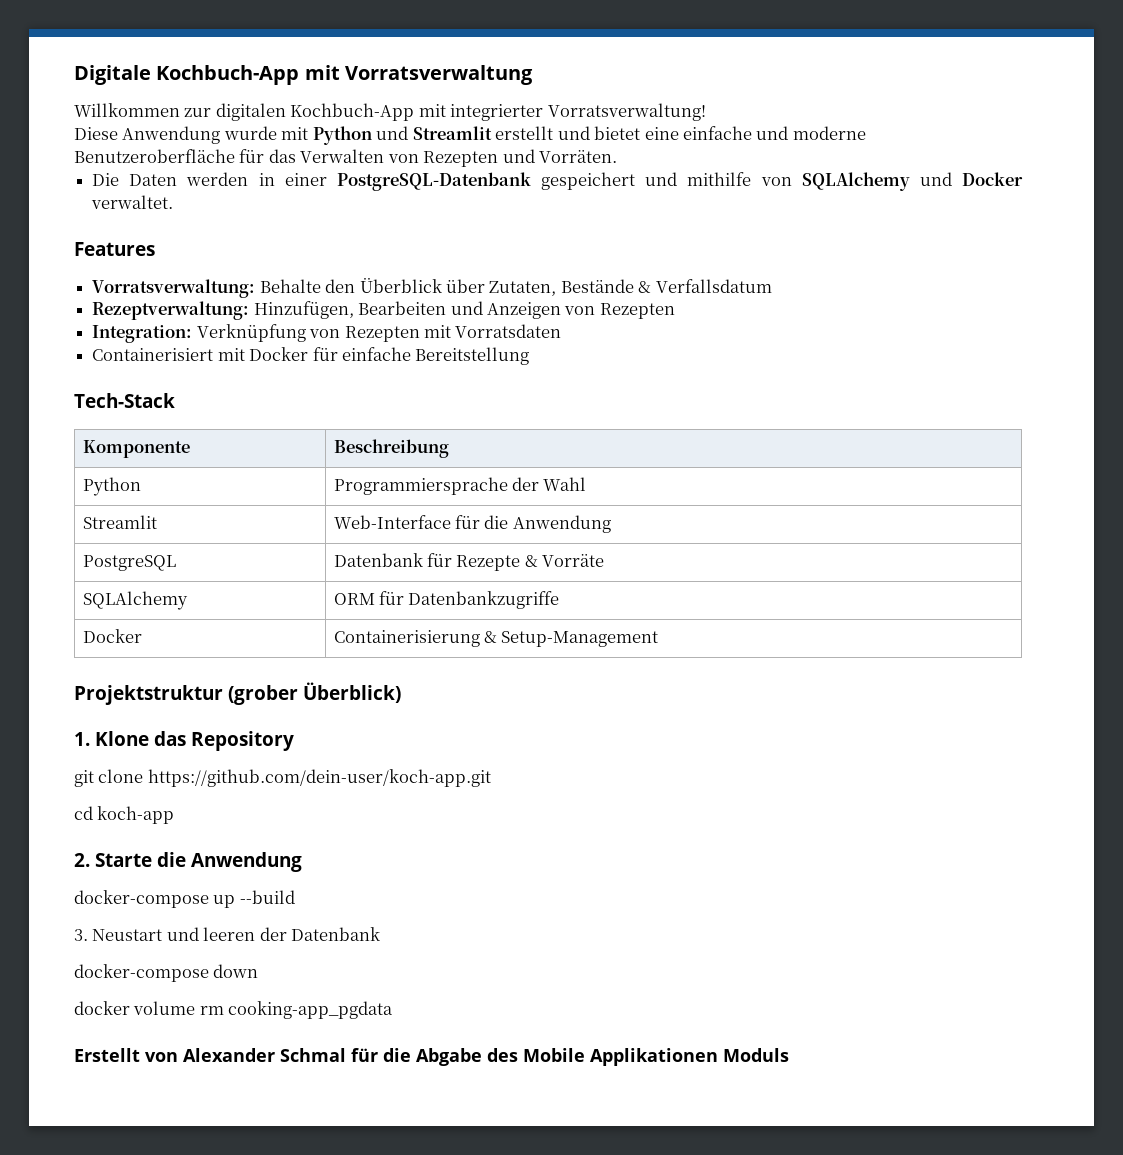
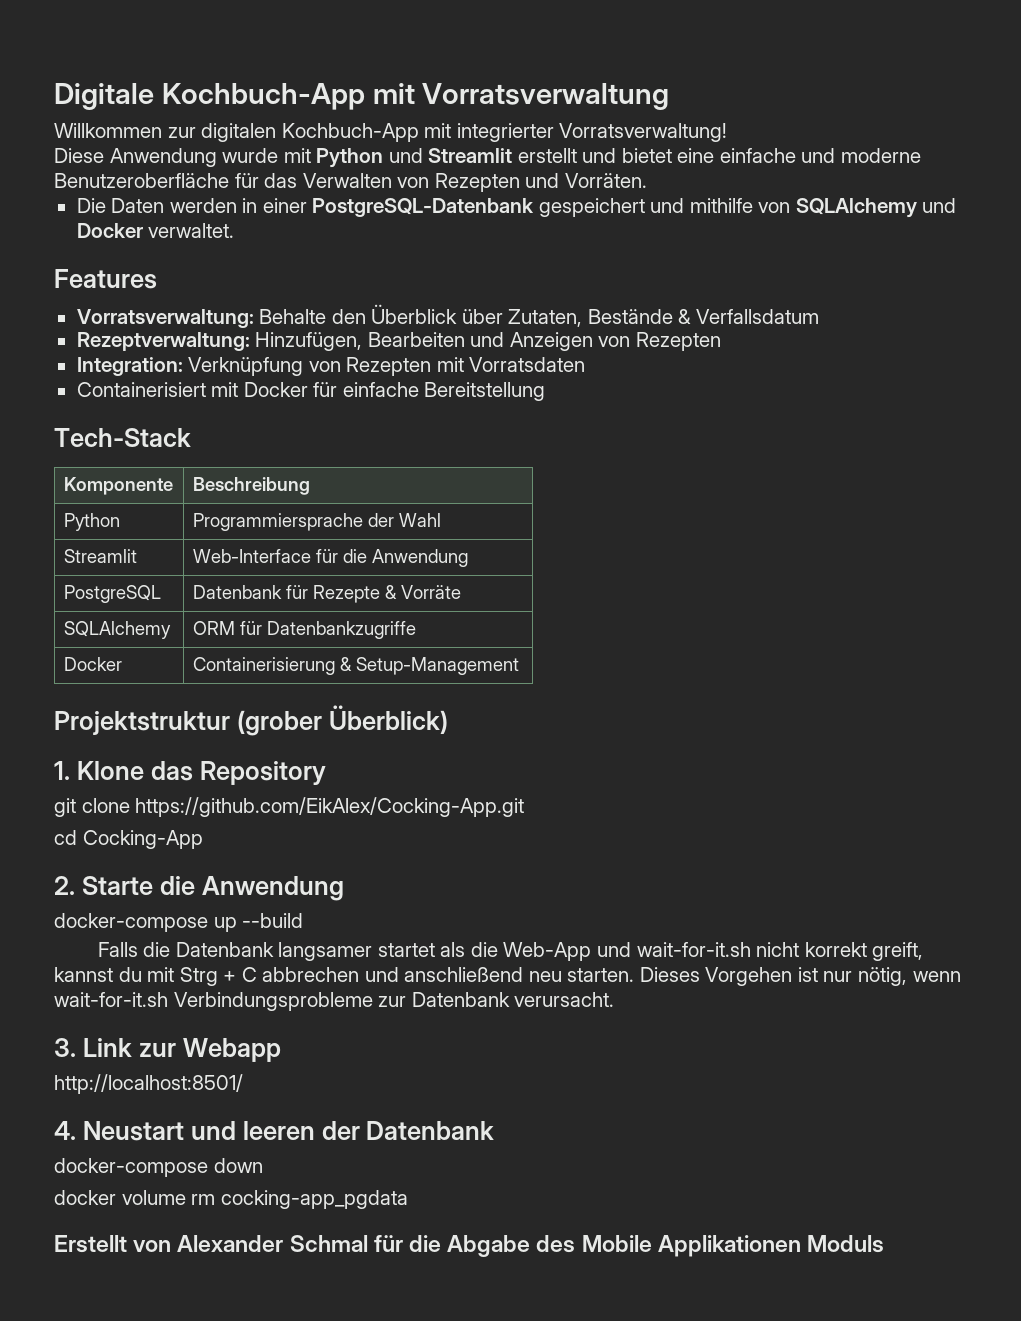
[147,769,491,787] https://github.com/dein-user/koch-app.git -> [135,797,525,817] https://github.com/EikAlex/Cocking-App.git
[97,806,175,824] koch-app -> [82,830,203,849] Cocking-App
[74,929,88,941] 3. -> [97,942,924,961] [54,967,961,986] [54,992,615,1011] [54,1038,281,1062] [54,1074,243,1094] [54,1121,76,1140] Falls die Datenbank langsamer startet als die Web-App und wait-for-it.sh nicht korrekt greift, kannst du mit Strg + C abbrechen und anschließend neu starten. Dieses Vorgehen ist nur nötig, wenn wait-for-it.sh Verbindungsprobleme zur Datenbank verursacht. // 3. Link zur Webapp // http://localhost:8501/ // 4.
[228,1001,394,1019] cooking-app_pgdata -> [220,1190,408,1209] cocking-app_pgdata

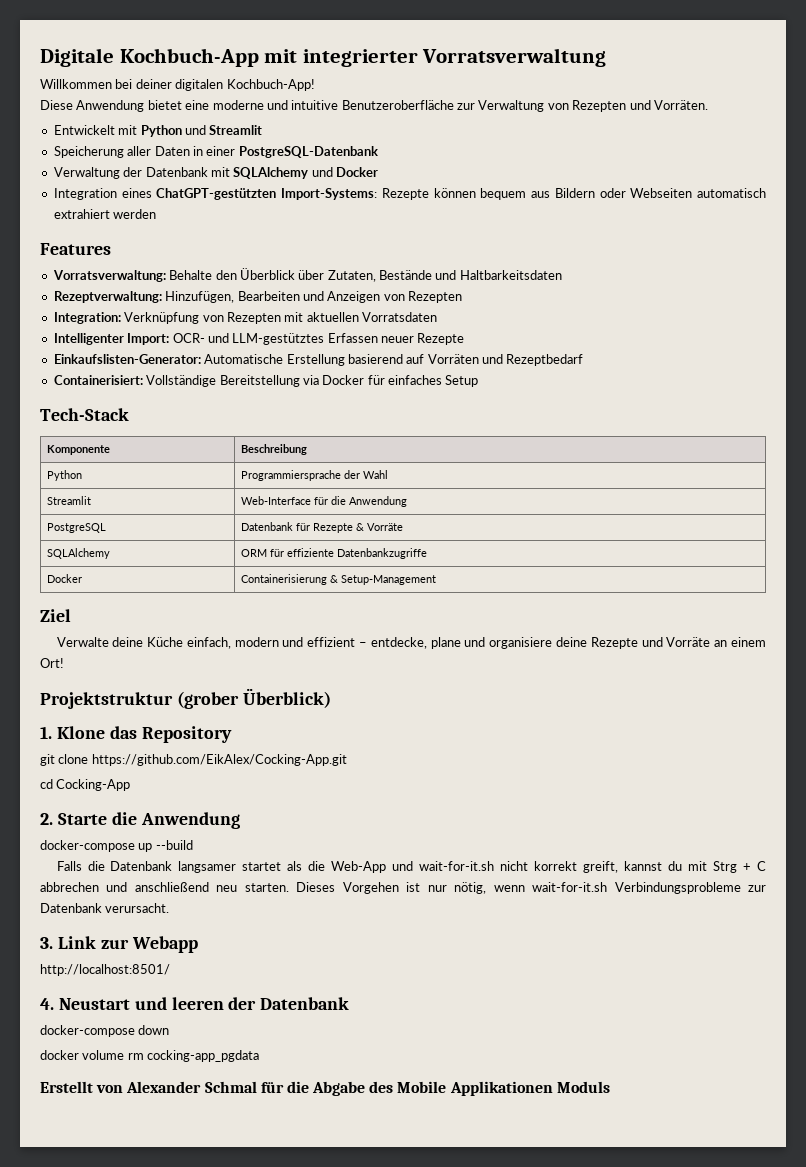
(415, 93) none -> [302,49,418,67] integrierter
[167,123,728,142] [54,148,921,168] [54,173,647,192] [76,198,237,213] zur digitalen Kochbuch-App mit integrierter Vorratsverwaltung! // Diese Anwendung wurde mit Python und Streamlit erstellt und bietet eine einfache und moderne Benutzeroberfläche für das Verwalten von Rezepten und Vorräten. // Die Daten werden -> [115,79,315,91] [40,100,708,112] [53,125,263,137] [53,146,190,158] bei deiner digitalen Kochbuch-App! // Diese Anwendung bietet eine moderne und intuitive Benutzeroberfläche zur Verwaltung von Rezepten und Vorräten. // Entwickelt mit Python und Streamlit // Speicherung aller Daten
[538,198,791,217] gespeichert und mithilfe von -> [53,167,230,179] // Verwaltung der Datenbank mit
[148,223,235,238] verwaltet. -> [53,188,766,200] [53,209,157,219] // Integration eines ChatGPT-gestützten Import-Systems: Rezepte können bequem aus Bildern oder Webseiten automatisch extrahiert werden
[678,309,819,324] & Verfallsdatum -> [435,270,562,280] und Haltbarkeitsdaten
(464, 364) none -> [306,312,359,322] aktuellen
[76,382,546,401] Containerisiert mit Docker für einfache Bereitstellung -> [53,333,465,345] [53,354,584,366] [53,375,479,387] Intelligenter Import: OCR- und LLM-gestütztes Erfassen neuer Rezepte // Einkaufslisten-Generator: Automatische Erstellung basierend auf Vorräten und Rezeptbedarf // Containerisiert: Vollständige Bereitstellung via Docker für einfaches Setup
(262, 628) none -> [286,548,334,557] effiziente
(519, 666) none -> [40,609,71,622] [56,637,767,649] [40,658,64,668] // Ziel // Verwalte deine Küche einfach, modern und effizient – entdecke, plane und organisiere deine Rezepte und Vorräte an einem Ort!

